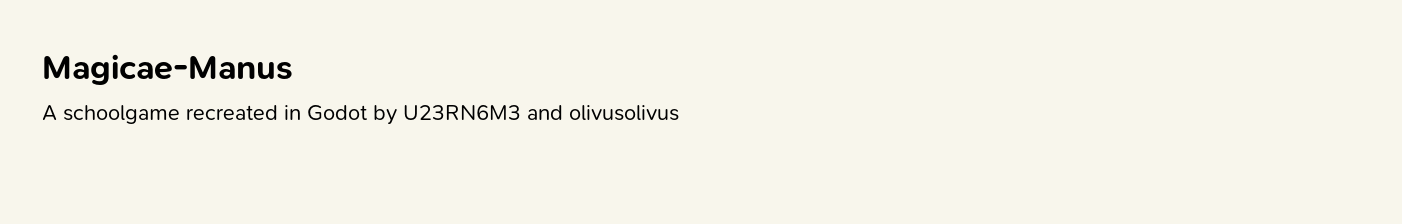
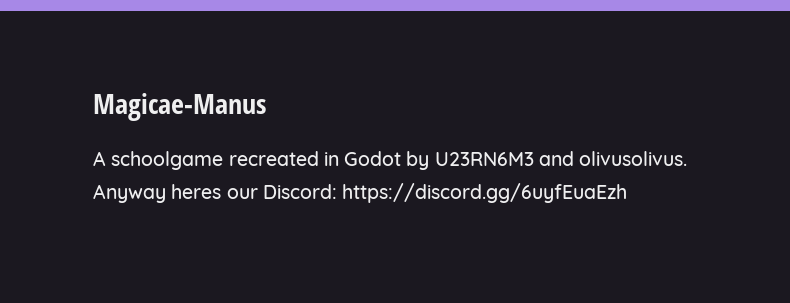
[569,105,679,121] olivusolivus -> [579,151,688,166] [93,183,628,203] olivusolivus. Anyway heres our Discord: https://discord.gg/6uyfEuaEzh

